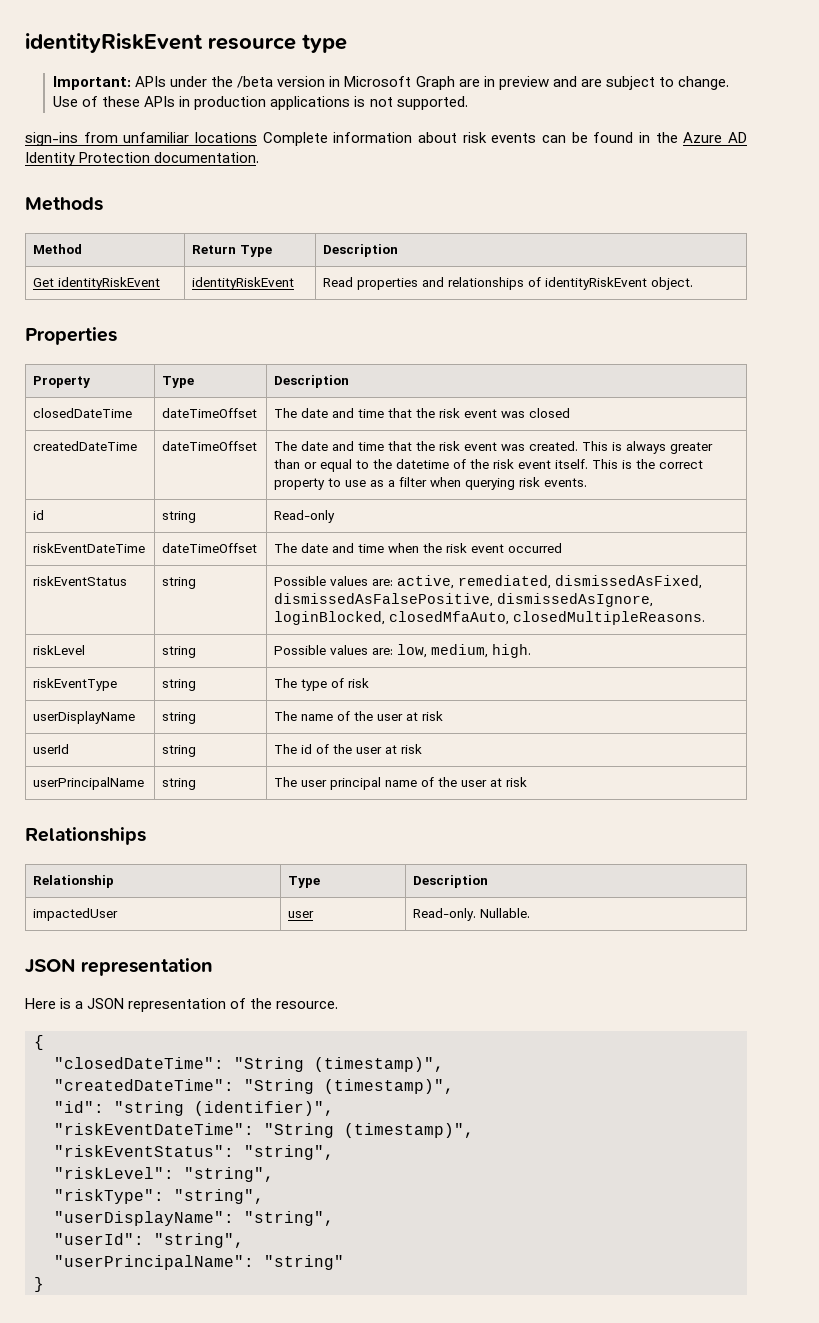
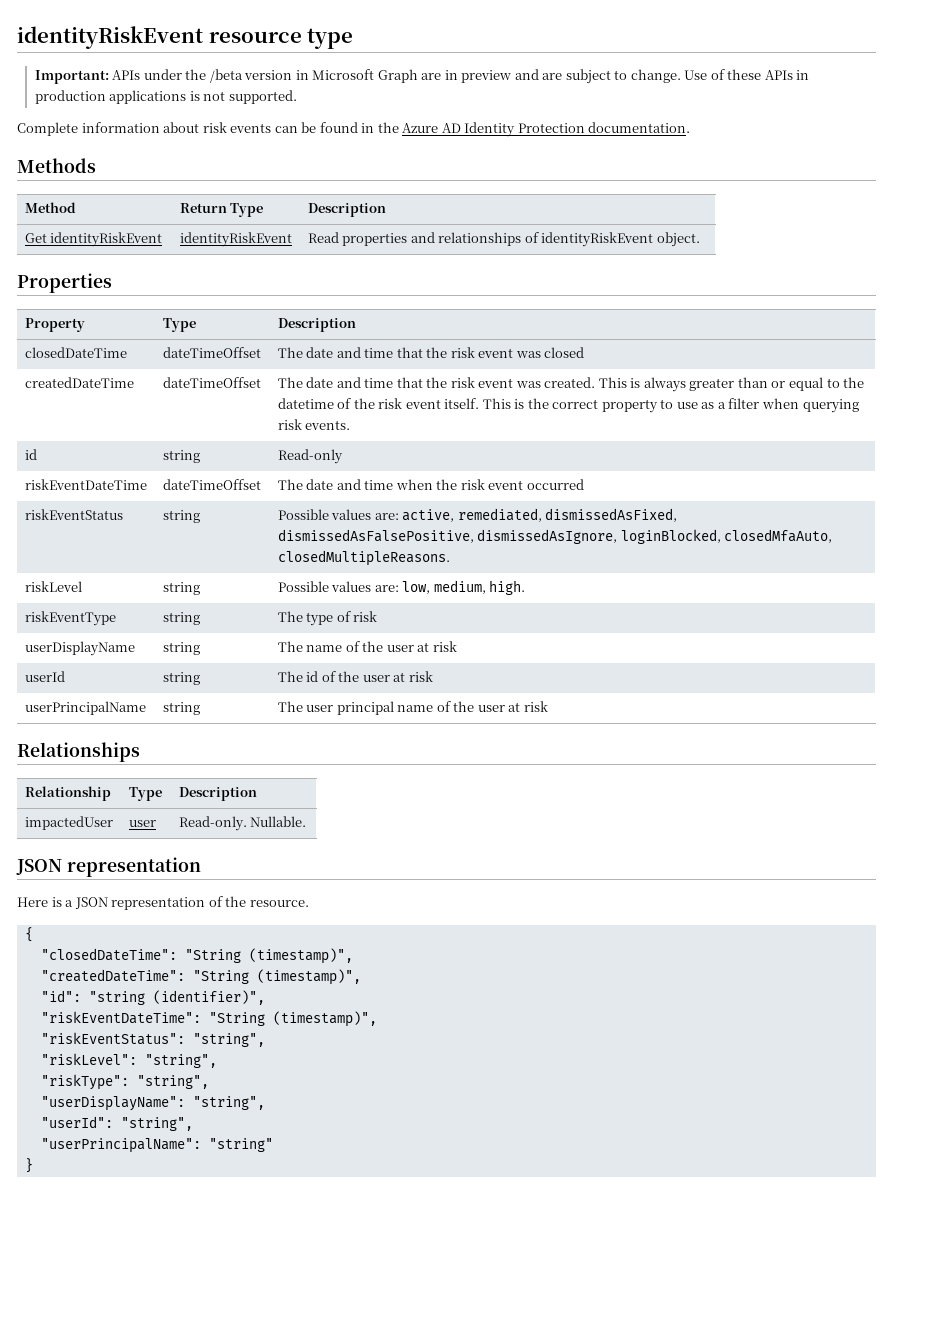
[25,132,257,146] sign-ins from unfamiliar locations -> (297, 97) none

